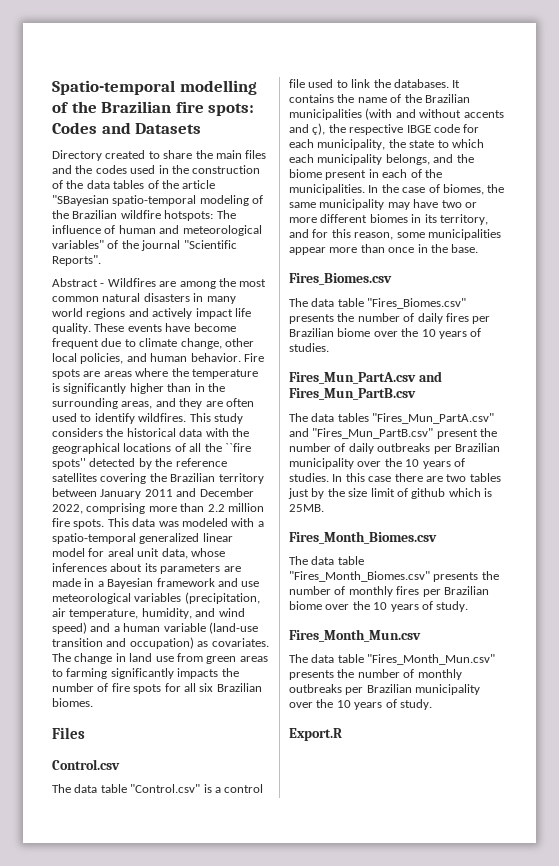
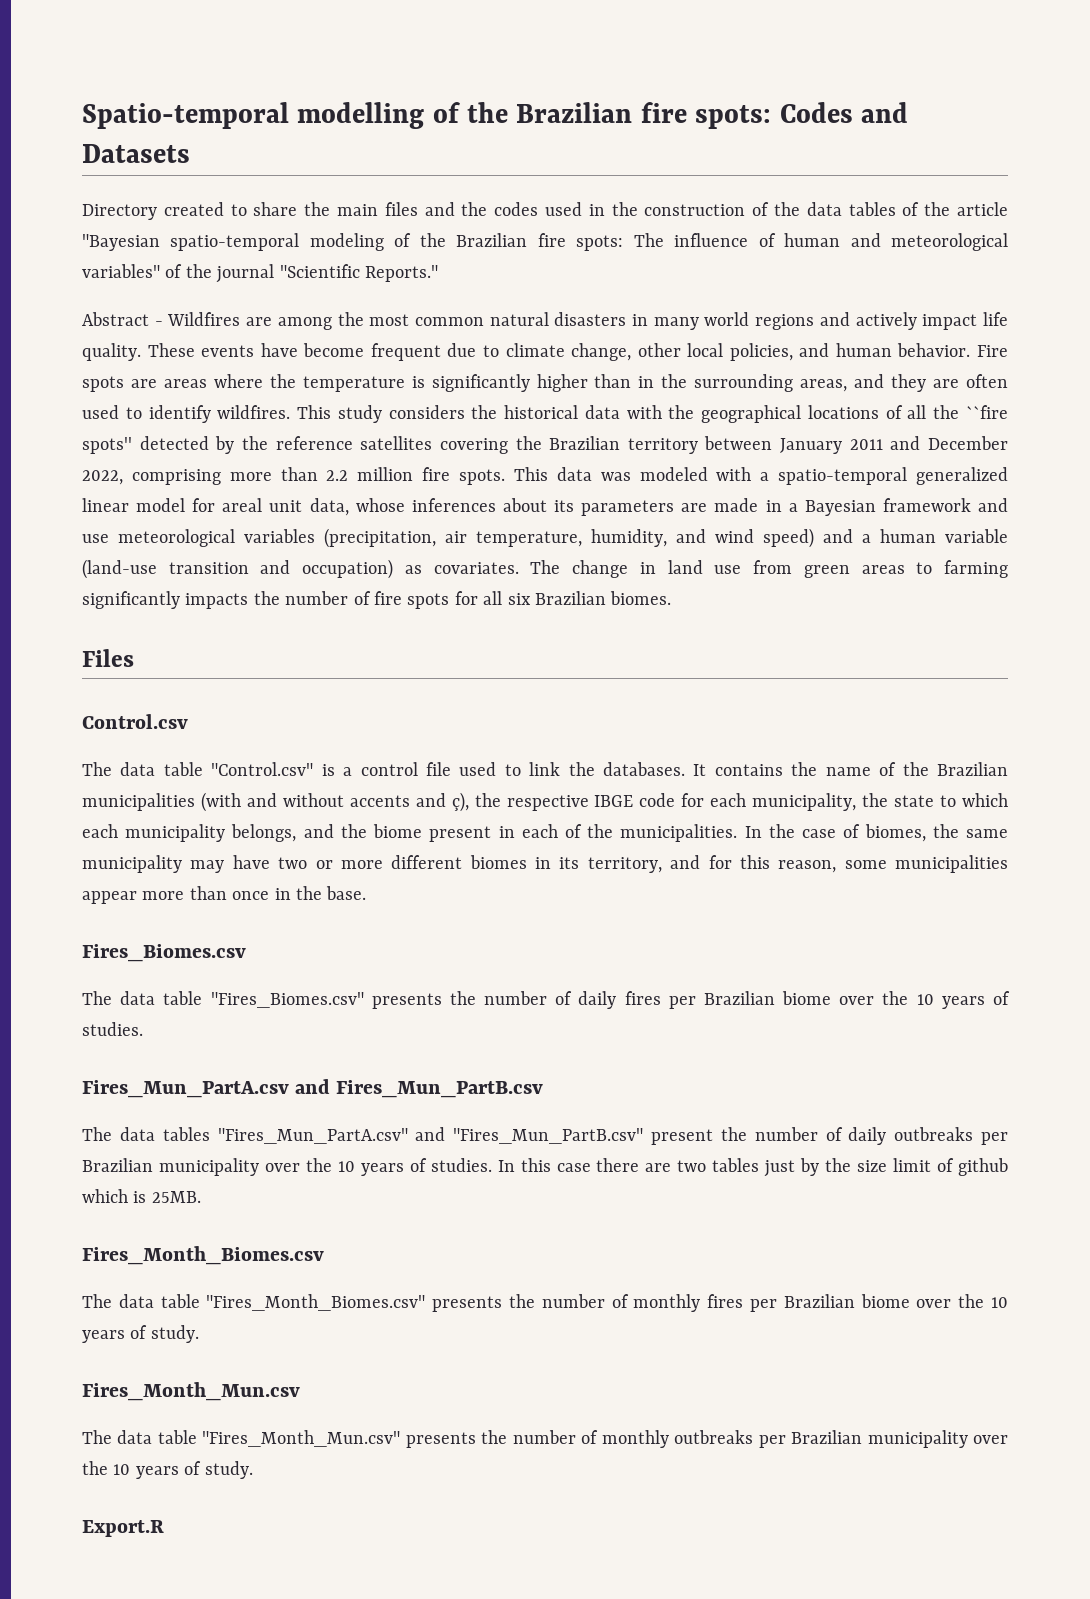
[52,195,109,206] "SBayesian -> [82,234,160,251] "Bayesian
[120,210,214,221] wildfire hotspots: -> [537,233,624,251] fire spots:
[52,255,101,266] Reports". -> [365,265,438,282] Reports."

